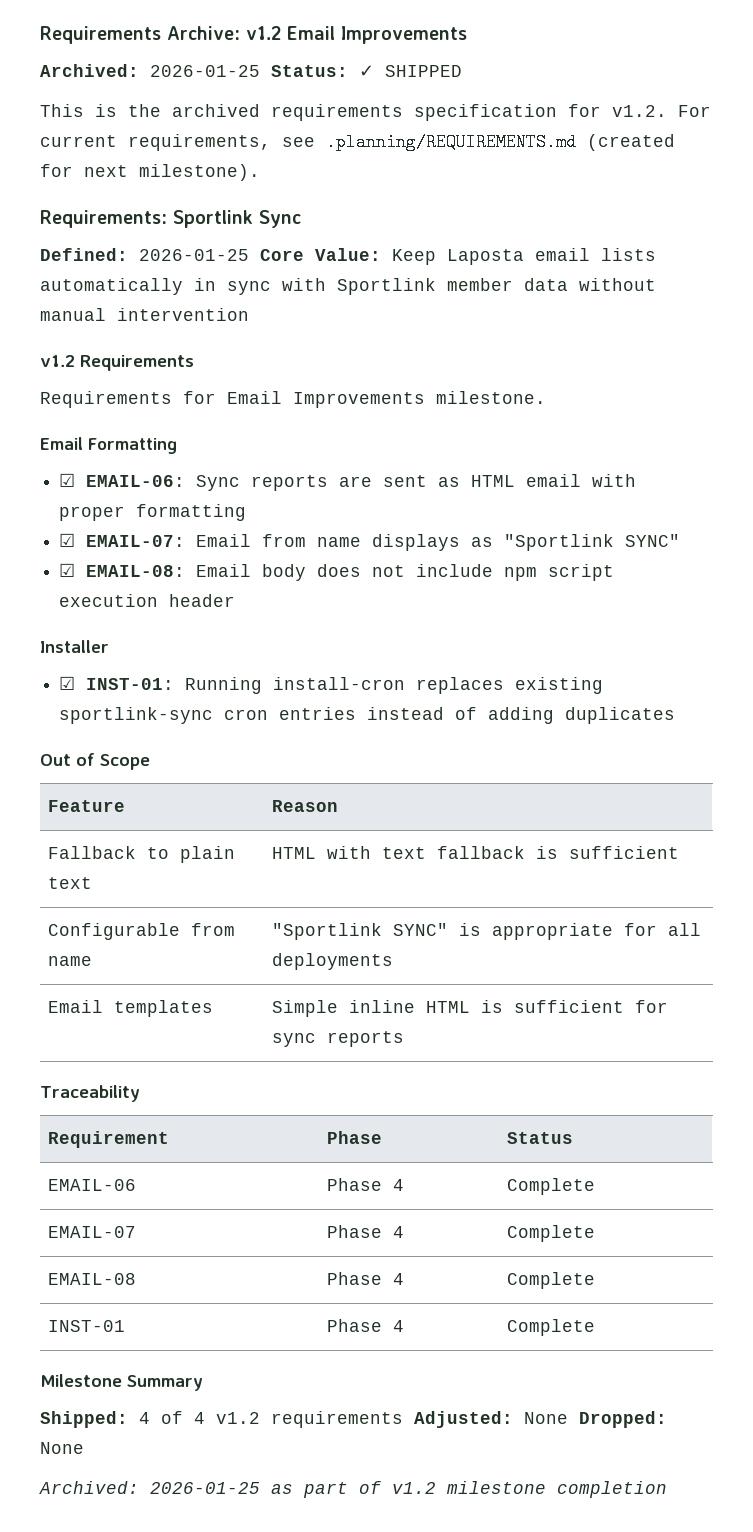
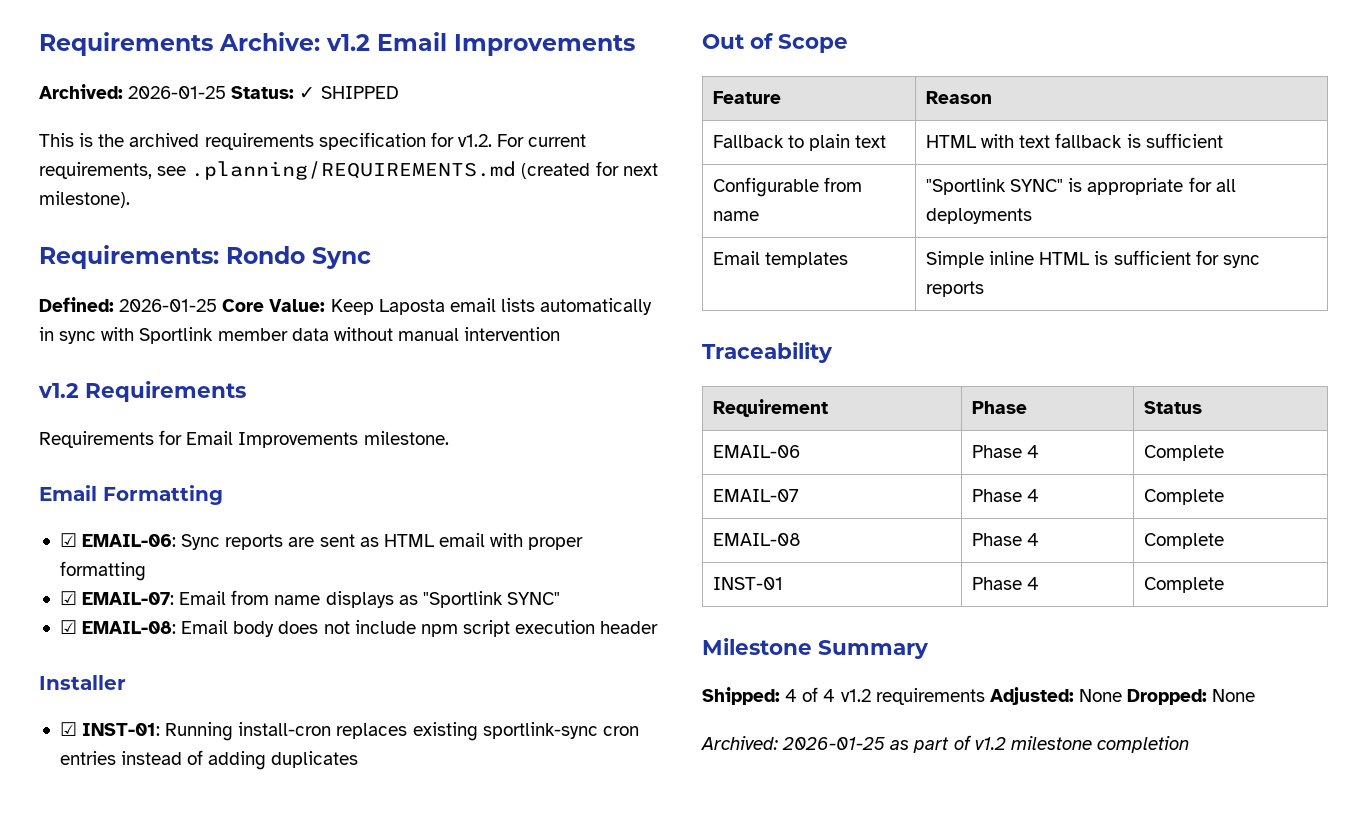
[173,210,253,228] Sportlink -> [226,246,305,264] Rondo

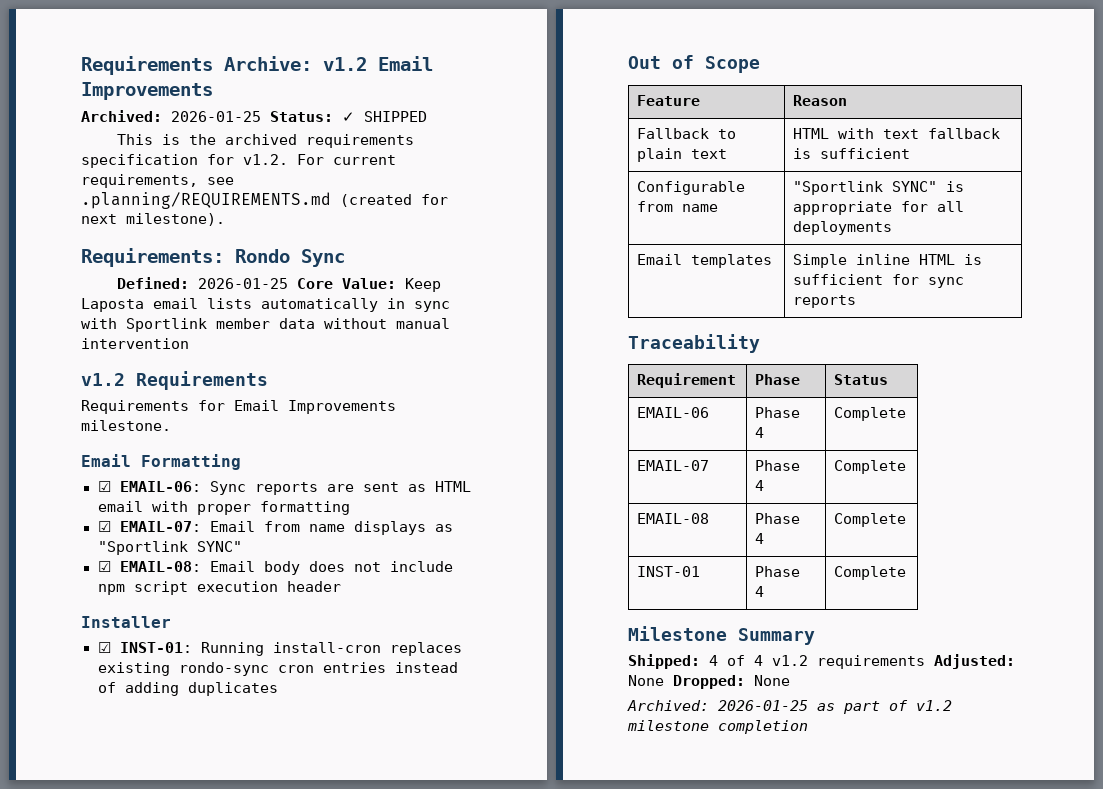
[482,722,598,739] sportlink-sync -> [178,662,269,676] rondo-sync

